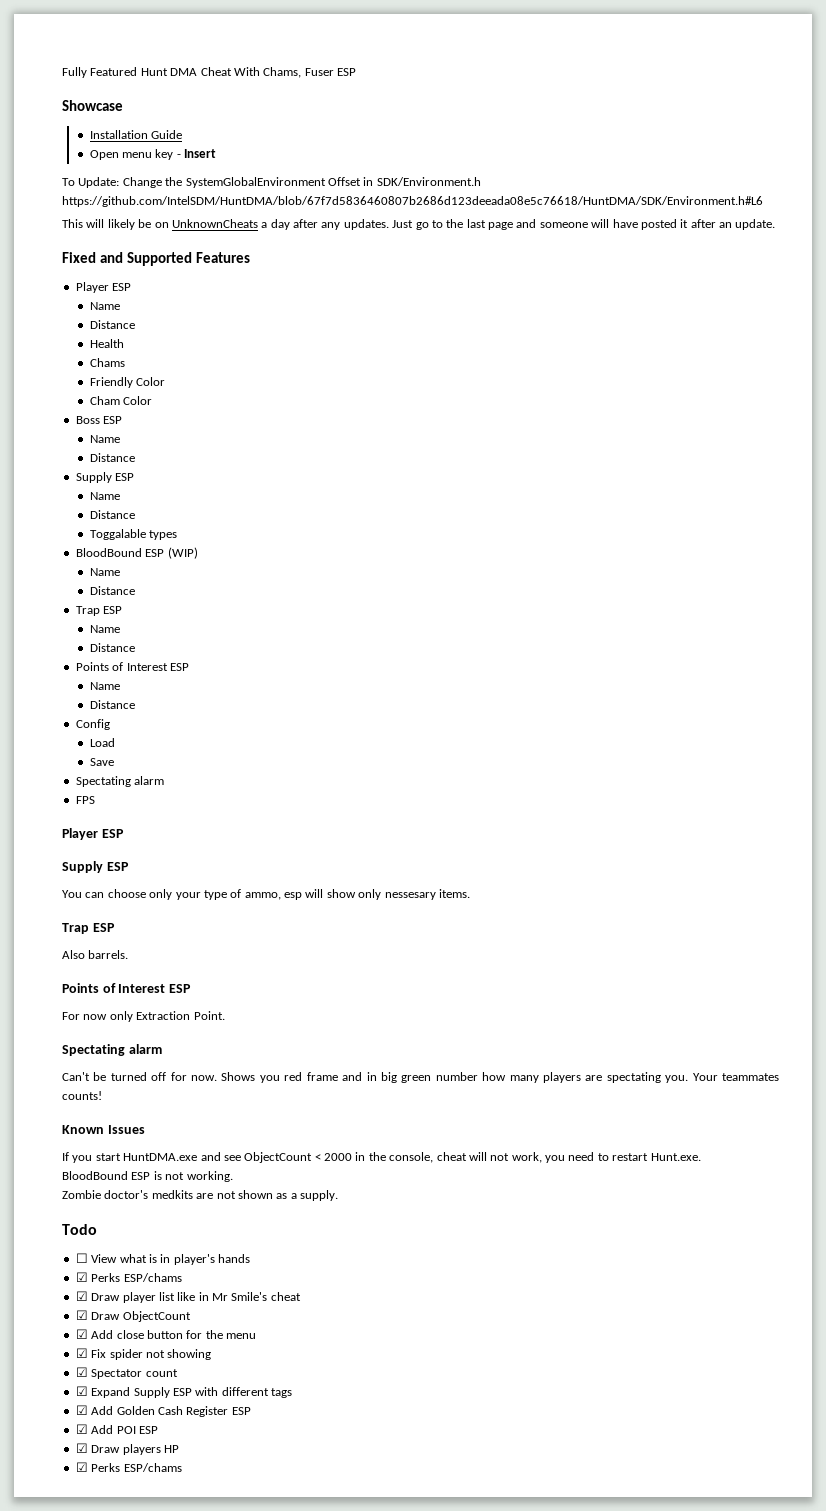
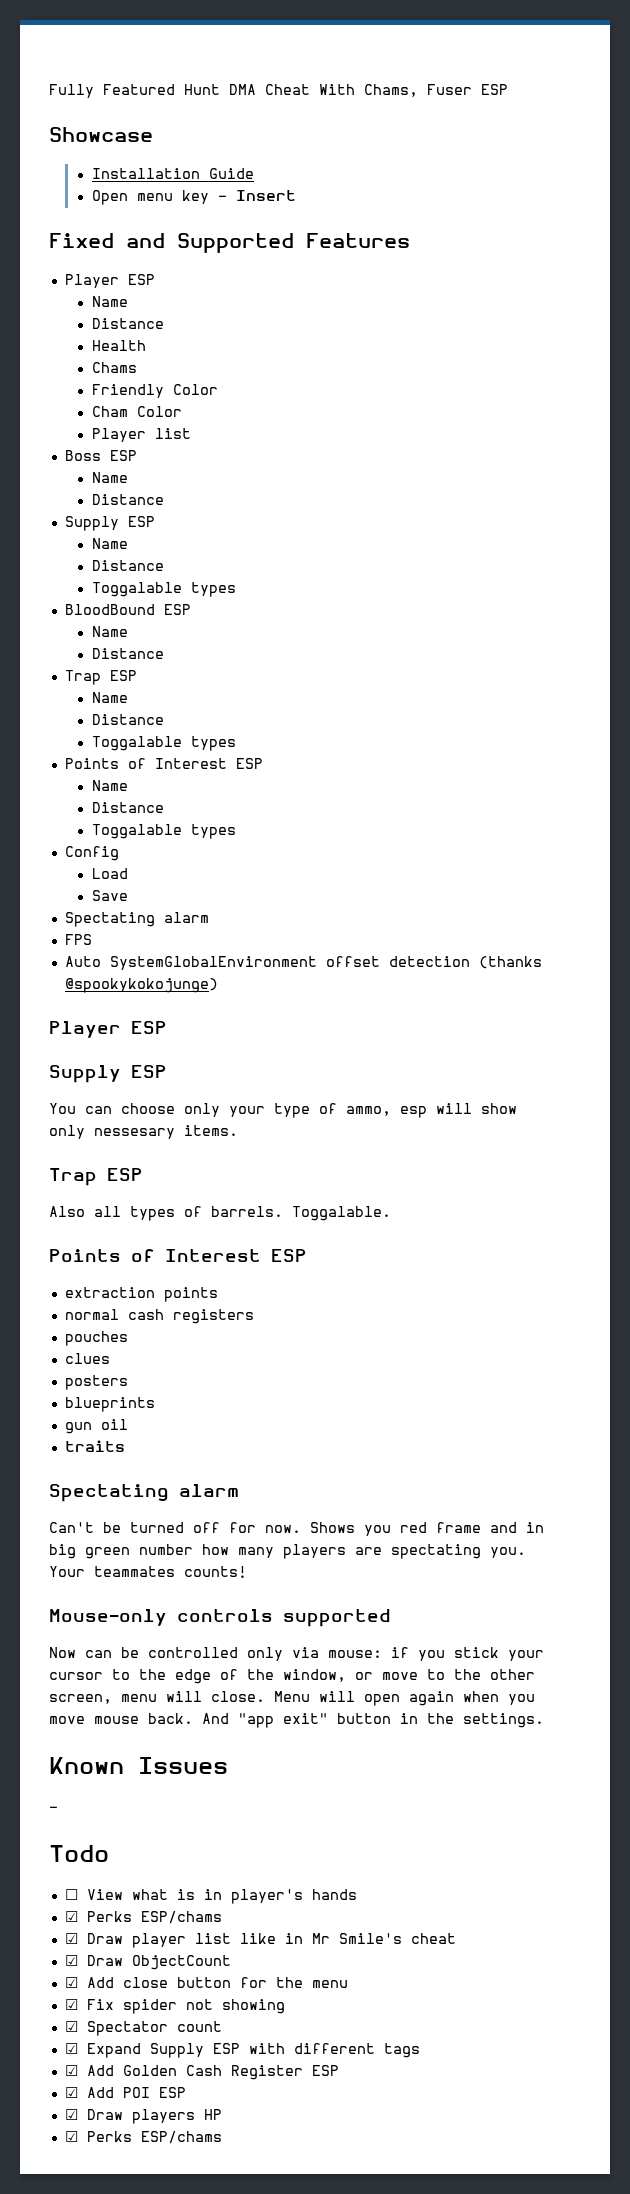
[62,177,481,188] [62,196,763,207] [62,219,776,230] // To Update: Change the SystemGlobalEnvironment Offset in SDK/Environment.h https://github.com/IntelSDM/HuntDMA/blob/67f7d5836460807b2686d123deeada08e5c76618/HuntDMA/SDK/Environment.h#L6 // This will likely be on UnknownCheats a day after any updates. Just go to the last page and someone will have posted it after an update. -> (296, 195) none
(153, 400) none -> [91,428,191,442] // Player list
[167,547,198,559] (WIP) -> (191, 609) none
(135, 647) none -> [91,736,236,751] // Toggalable types
(135, 704) none -> [91,824,236,839] // Toggalable types
(95, 800) none -> [64,956,542,970] [64,978,218,993] // Auto SystemGlobalEnvironment offset detection (thanks @spookykokojunge)
(85, 954) none -> [94,1206,202,1221] all types of
[62,983,191,993] [62,1011,225,1022] // Points of Interest ESP // For now only Extraction Point. -> [292,1206,391,1221] [49,1249,307,1262] [64,1287,218,1302] [64,1309,254,1324] [64,1331,128,1346] [64,1353,110,1364] [64,1375,128,1390] [64,1397,155,1412] [64,1419,128,1434] [64,1440,125,1452] Toggalable. // Points of Interest ESP // extraction points // normal cash registers // pouches // clues // posters // blueprints // gun oil // traits
[62,1125,145,1134] [62,1152,701,1163] [62,1171,233,1182] [62,1190,338,1201] Known Issues // If you start HuntDMA.exe and see ObjectCount < 2000 in the console, cheat will not work, you need to restart Hunt.exe. // BloodBound ESP is not working. // Zombie doctor's medkits are not shown as a supply. -> [49,1609,391,1627] [49,1647,544,1661] [49,1669,535,1684] [49,1691,535,1706] [49,1713,544,1728] [49,1757,228,1774] [49,1806,58,1812] Mouse-only controls supported // Now can be controlled only via mouse: if you stick your cursor to the edge of the window, or move to the other screen, menu will close. Menu will open again when you move mouse back. And "app exit" button in the settings. // Known Issues // -

